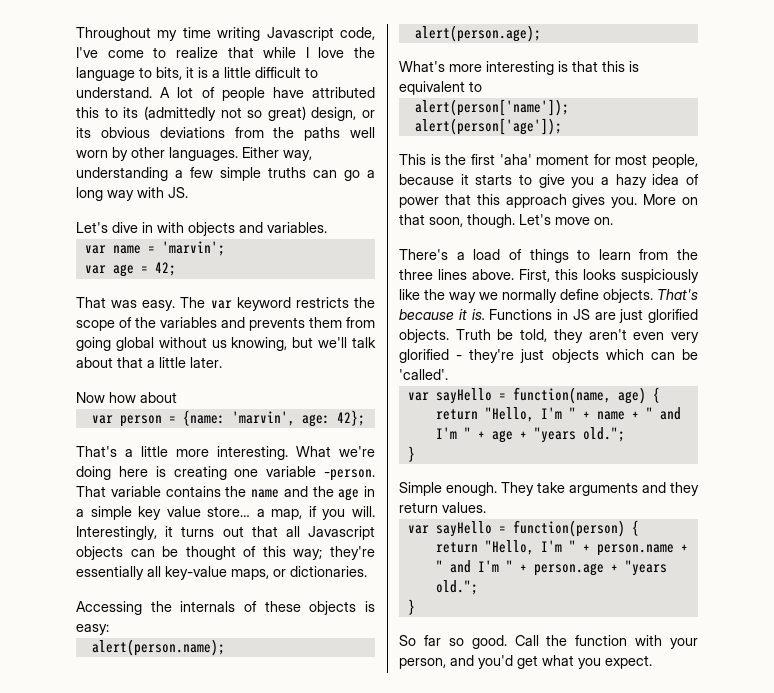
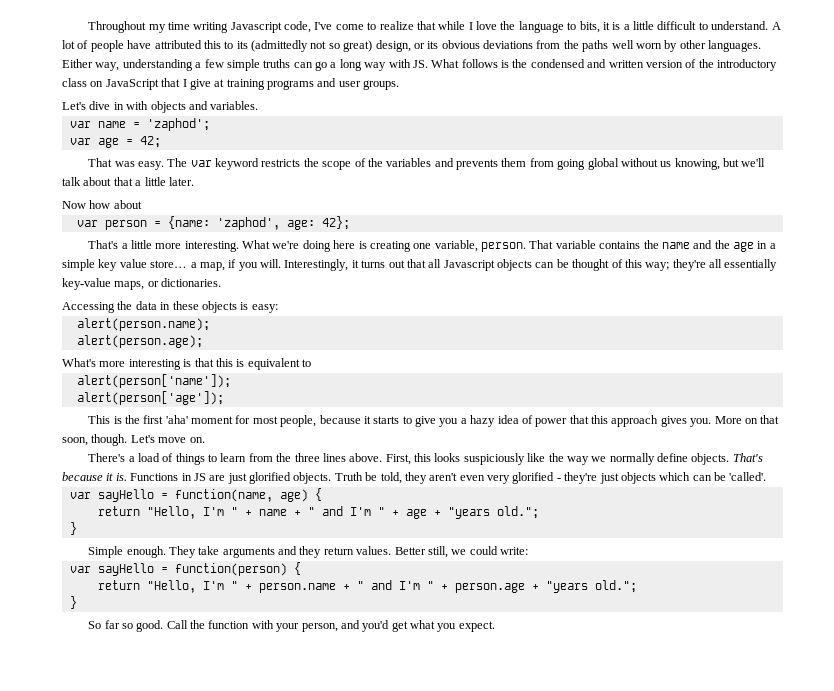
(188, 192) none -> [431,59,777,71] [62,78,400,90] What follows is the condensed and written version of the introductory class on JavaScript that I give at training programs and user groups.
[161,241,225,256] 'marvin'; -> [146,118,210,131] 'zaphod';
[231,411,295,426] 'marvin', -> [216,217,280,230] 'zaphod',
[266,466,375,481] variable -person. -> [434,240,527,252] variable, person.
[76,566,161,580] essentially all -> [709,259,778,271] all essentially
[180,601,257,612] internals of -> [135,301,171,310] data in
(486, 507) none -> [394,546,529,558] Better still, we could write:

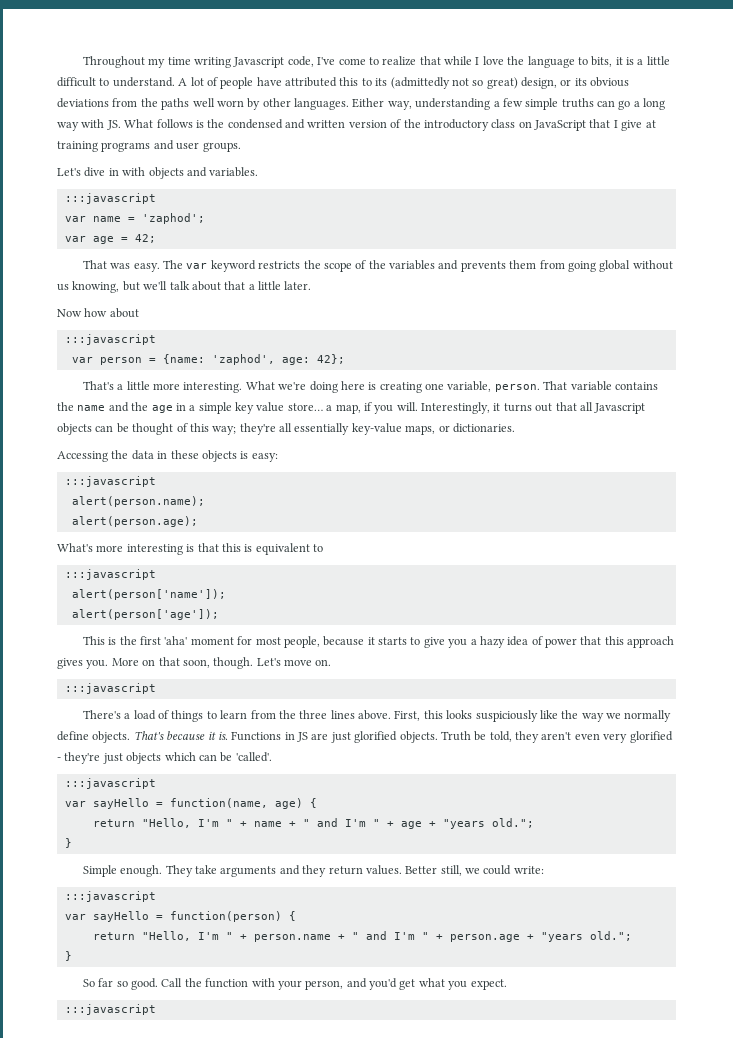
(259, 105) none -> [64,193,156,204] // :::javascript
(142, 204) none -> [64,334,156,345] // :::javascript
(278, 308) none -> [64,476,156,487] // :::javascript
(311, 363) none -> [64,569,156,580] // :::javascript
(205, 440) none -> [64,683,156,694] // :::javascript
(767, 476) none -> [64,778,156,789] // :::javascript
(529, 551) none -> [64,891,156,902] // :::javascript
(495, 626) none -> [64,1004,156,1015] // :::javascript

